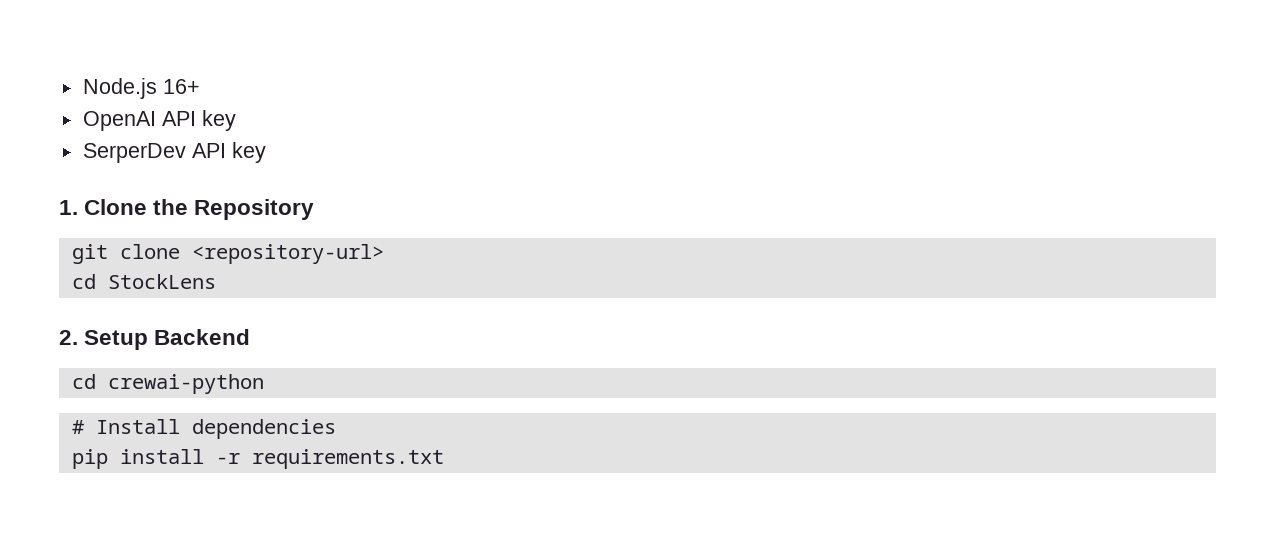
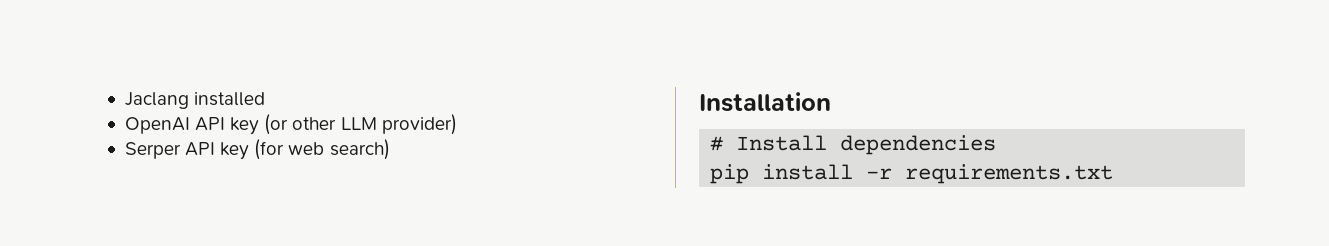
[82,78,200,99] Node.js 16+ -> [124,92,266,109] Jaclang installed
[82,142,266,163] [59,199,315,220] [71,244,384,264] [71,274,216,289] [59,329,251,350] [71,374,264,394] // SerperDev API key // 1. Clone the Repository // git clone <repository-url> // cd StockLens // 2. Setup Backend // cd crewai-python -> [264,114,457,135] [124,139,390,160] [699,92,831,112] (or other LLM provider) // Serper API key (for web search) // Installation

